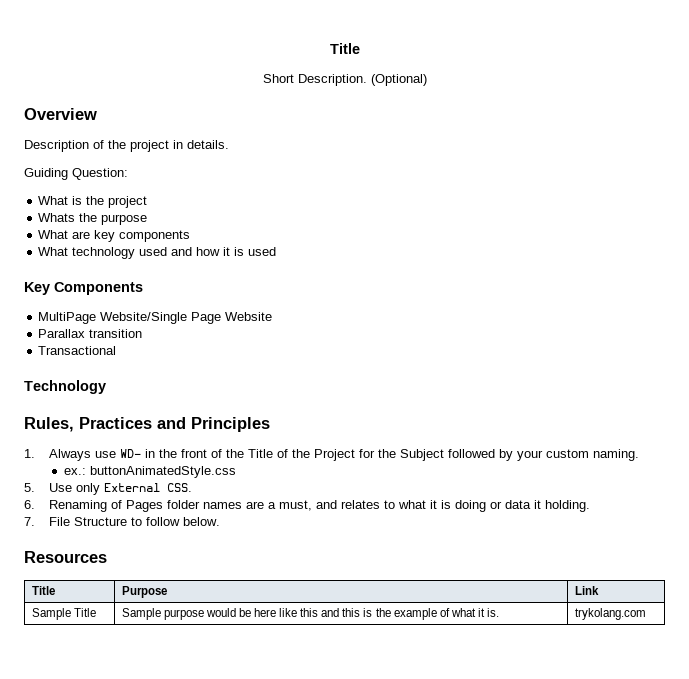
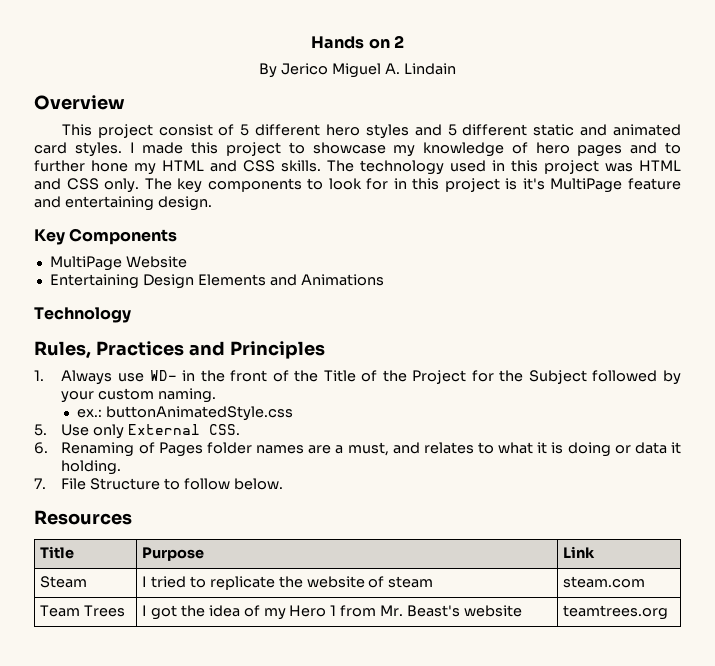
[329,43,360,54] [262,74,427,86] [24,108,97,120] [24,140,229,152] [24,168,128,180] [38,196,148,208] [38,213,148,225] [38,230,191,242] [38,247,277,259] Title // Short Description. (Optional) // Overview // Description of the project in details. // Guiding Question: // What is the project // Whats the purpose // What are key components // What technology used and how it is used -> [311,35,404,49] [259,63,456,78] [34,95,125,110] [61,124,681,139] [34,142,682,157] [34,160,681,175] [34,178,681,193] [34,196,212,211] Hands on 2 // By Jerico Miguel A. Lindain // Overview // This project consist of 5 different hero styles and 5 different static and animated card styles. I made this project to showcase my knowledge of hero pages and to further hone my HTML and CSS skills. The technology used in this project was HTML and CSS only. The key components to look for in this project is it's MultiPage feature and entertaining design.
[100,312,222,324] Website/Single Page -> (122, 263) none
[38,329,143,338] [38,346,117,355] Parallax transition // Transactional -> [49,274,384,289] Entertaining Design Elements and Animations
[31,608,96,620] [121,608,500,620] [574,608,646,620] Sample Title | Sample purpose would be here like this and this is the example of what it is. | trykolang.com -> [39,576,87,588] [141,576,434,590] [562,576,645,588] [39,605,125,617] [141,605,523,620] [562,605,668,620] Steam | I tried to replicate the website of steam | steam.com // Team Trees | I got the idea of my Hero 1 from Mr. Beast's website | teamtrees.org

